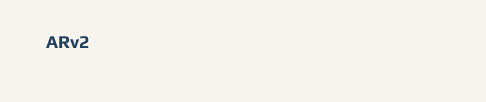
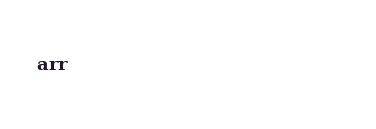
[46,36,89,48] ARv2 -> [37,61,68,70] arr

